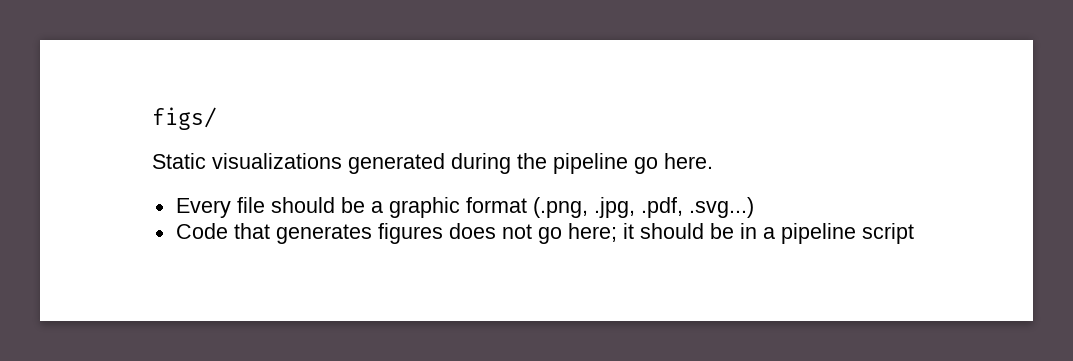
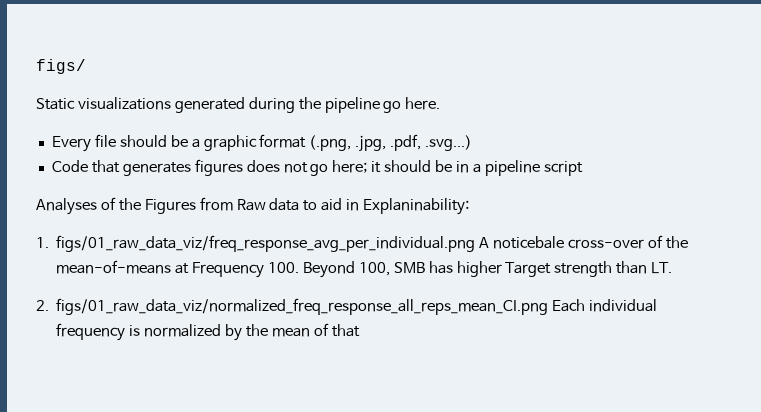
(914, 233) none -> [36,197,470,215] [36,235,688,252] [56,260,673,278] [36,298,658,315] [56,323,360,341] // Analyses of the Figures from Raw data to aid in Explaninability: // 1. figs/01_raw_data_viz/freq_response_avg_per_individual.png A noticebale cross-over of the mean-of-means at Frequency 100. Beyond 100, SMB has higher Target strength than LT. // 2. figs/01_raw_data_viz/normalized_freq_response_all_reps_mean_CI.png Each individual frequency is normalized by the mean of that

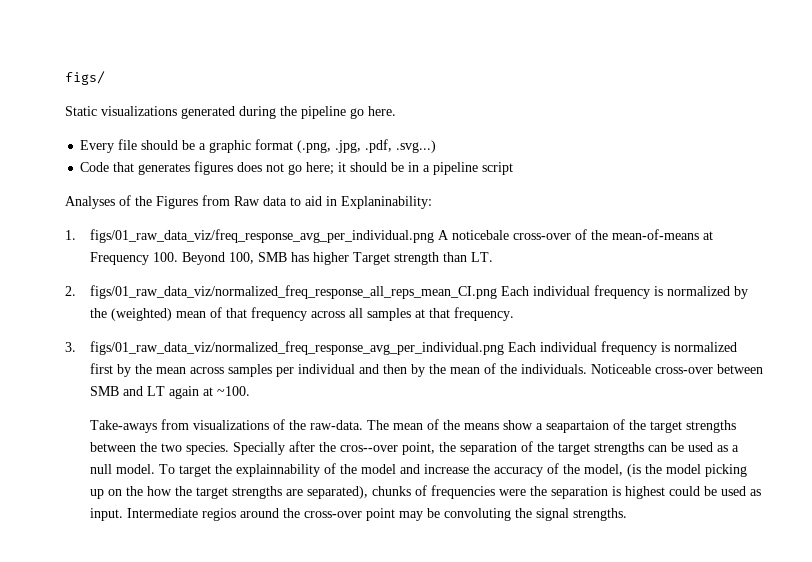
(268, 330) none -> [110,308,172,321] (weighted)
(360, 330) none -> [250,307,514,321] [65,341,737,355] [89,363,763,377] [89,386,250,399] [89,419,736,433] [89,441,739,455] [89,463,747,477] [89,485,761,499] [89,508,627,521] frequency across all samples at that frequency. // 3. figs/01_raw_data_viz/normalized_freq_response_avg_per_individual.png Each individual frequency is normalized first by the mean across samples per individual and then by the mean of the individuals. Noticeable cross-over between SMB and LT again at ~100. // Take-aways from visualizations of the raw-data. The mean of the means show a seapartaion of the target strengths between the two species. Specially after the cros--over point, the separation of the target strengths can be used as a null model. To target the explainnability of the model and increase the accuracy of the model, (is the model picking up on the how the target strengths are separated), chunks of frequencies were the separation is highest could be used as input. Intermediate regios around the cross-over point may be convoluting the signal strengths.

